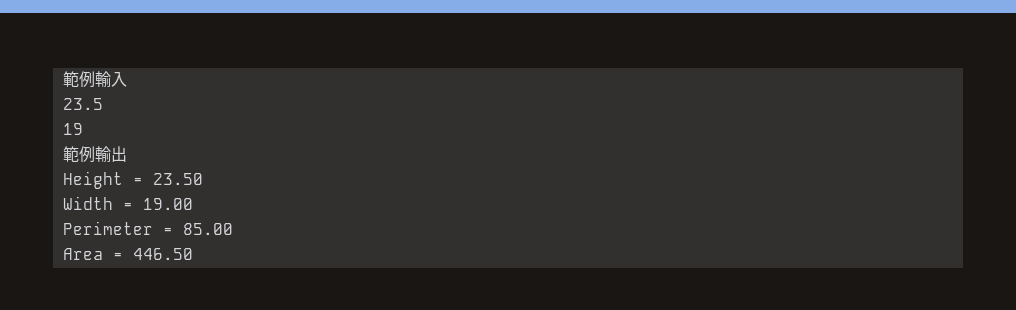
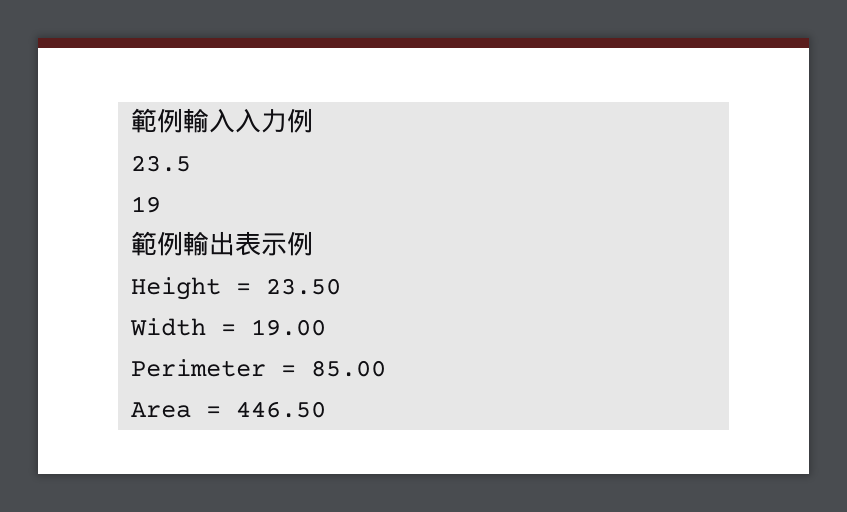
(127, 79) none -> [234,108,313,133] 入力例
(127, 154) none -> [234,231,313,256] 表示例

